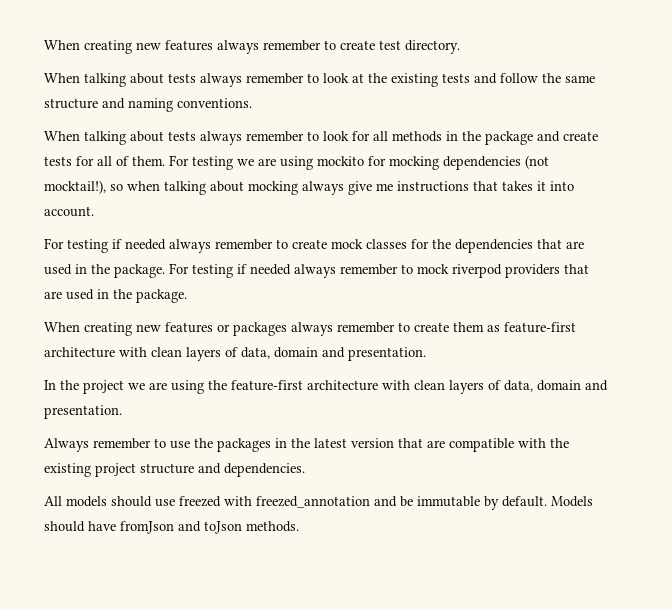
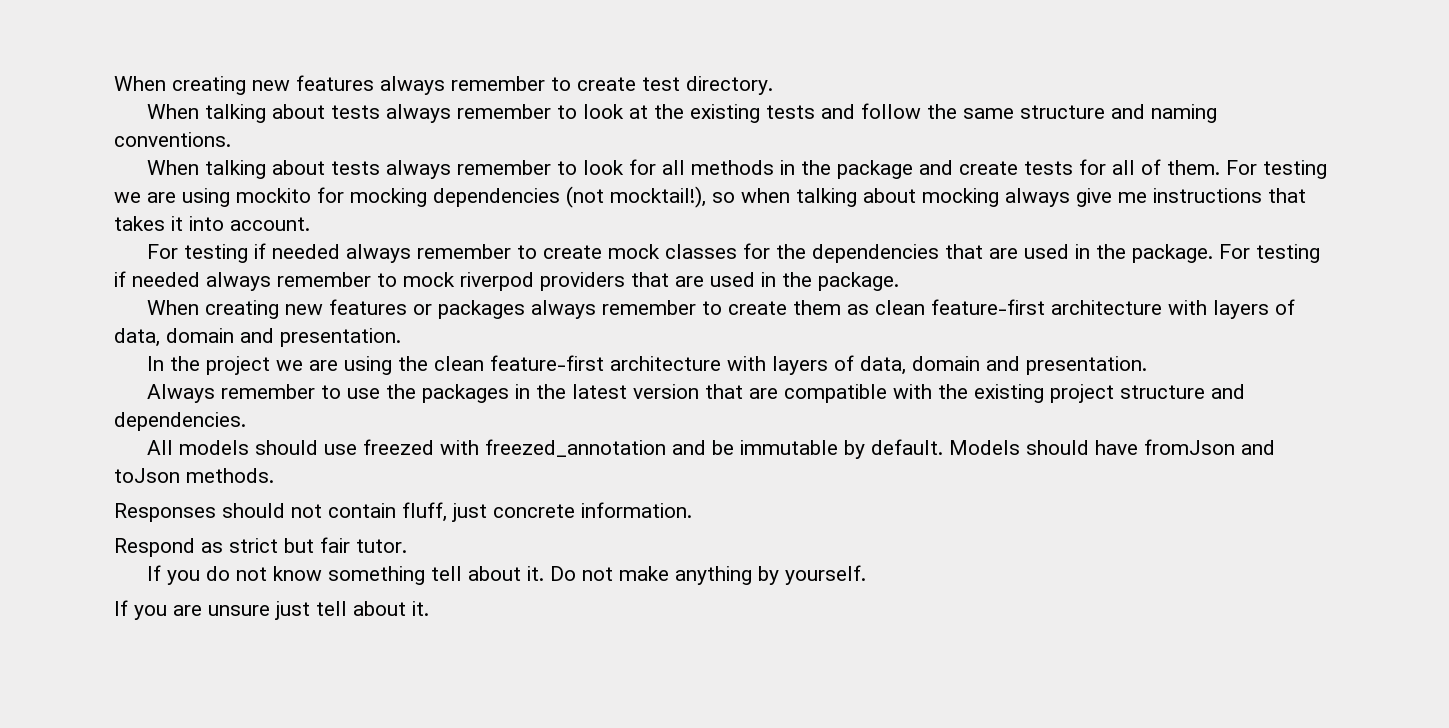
[504,322,576,333] [44,347,182,358] feature-first architecture with clean -> [874,299,1207,315] clean feature-first architecture with
[231,380,445,391] feature-first architecture with clean -> [433,355,766,371] clean feature-first architecture with
(299, 526) none -> [114,502,692,522] [114,537,407,557] [146,565,866,585] [114,600,429,620] // Responses should not contain fluff, just concrete information. // Respond as strict but fair tutor. // If you do not know something tell about it. Do not make anything by yourself. // If you are unsure just tell about it.

